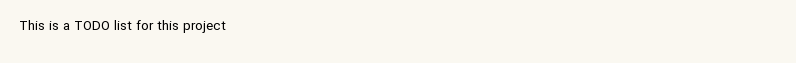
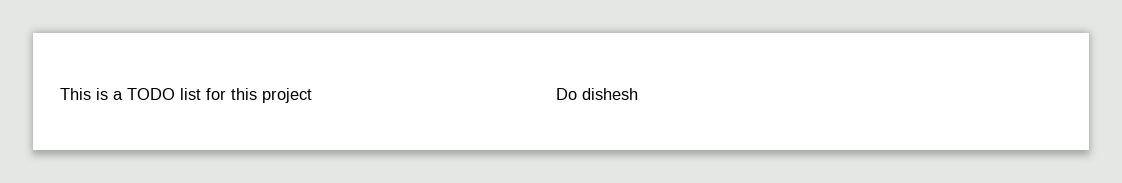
(226, 27) none -> [556,88,638,100] // Do dishesh

